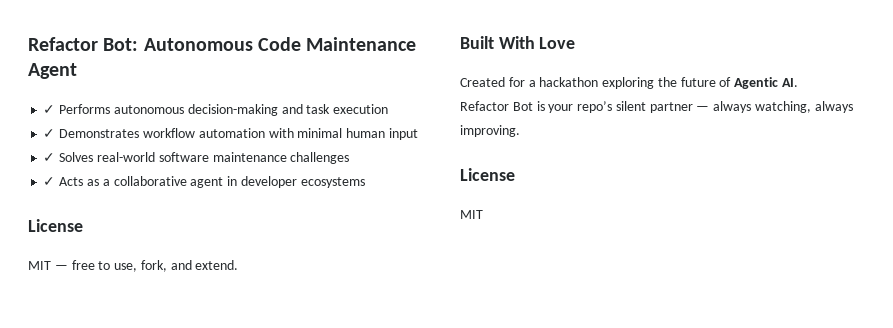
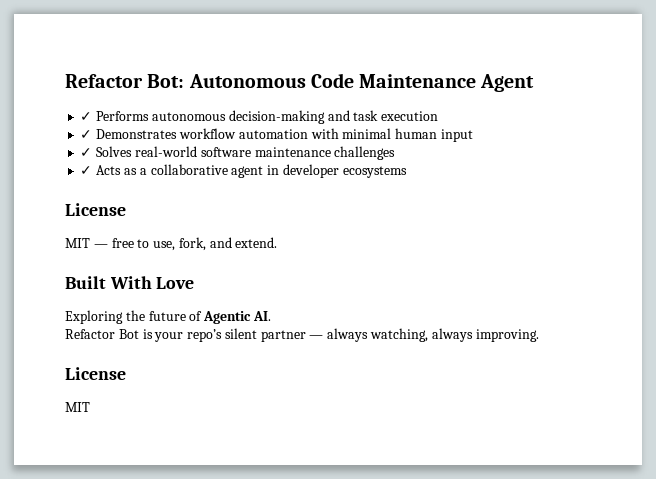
[460,77,655,89] Created for a hackathon exploring -> [65,310,123,324] Exploring

